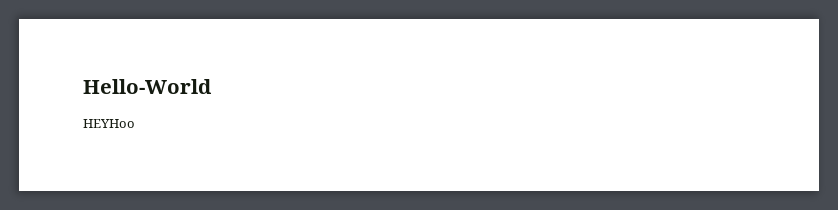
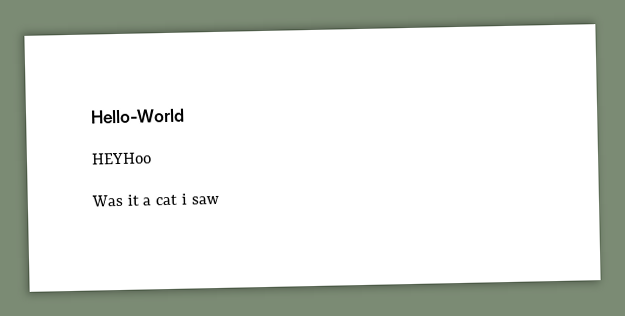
(135, 123) none -> [91,193,219,207] // Was it a cat i saw

